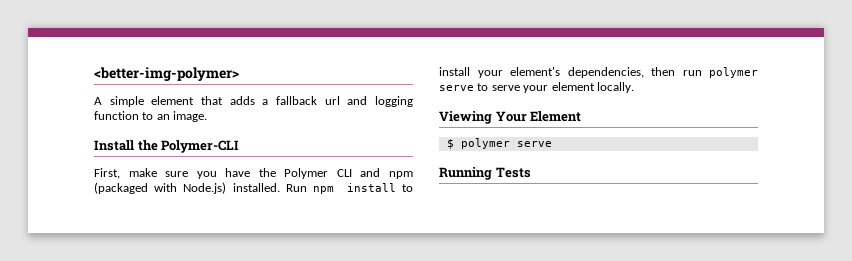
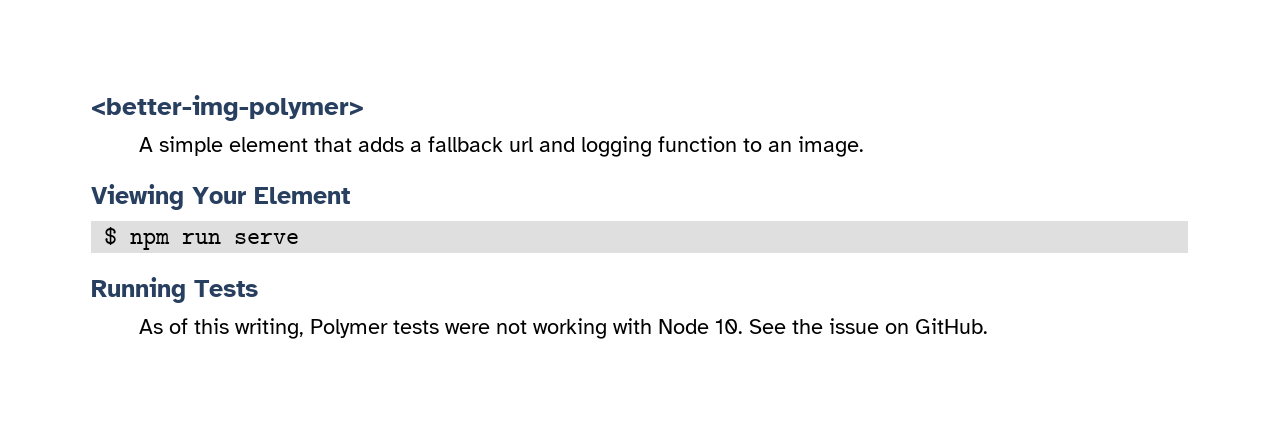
[94,140,240,153] [94,168,413,179] [94,182,413,194] [439,67,758,78] [439,82,634,93] // Install the Polymer-CLI // First, make sure you have the Polymer CLI and npm (packaged with Node.js) installed. Run npm install to install your element's dependencies, then run polymer serve to serve your element locally. -> (864, 146) none
[460,138,510,149] polymer -> [130,232,222,250] npm run
(531, 172) none -> [138,318,988,339] // As of this writing, Polymer tests were not working with Node 10. See the issue on GitHub.

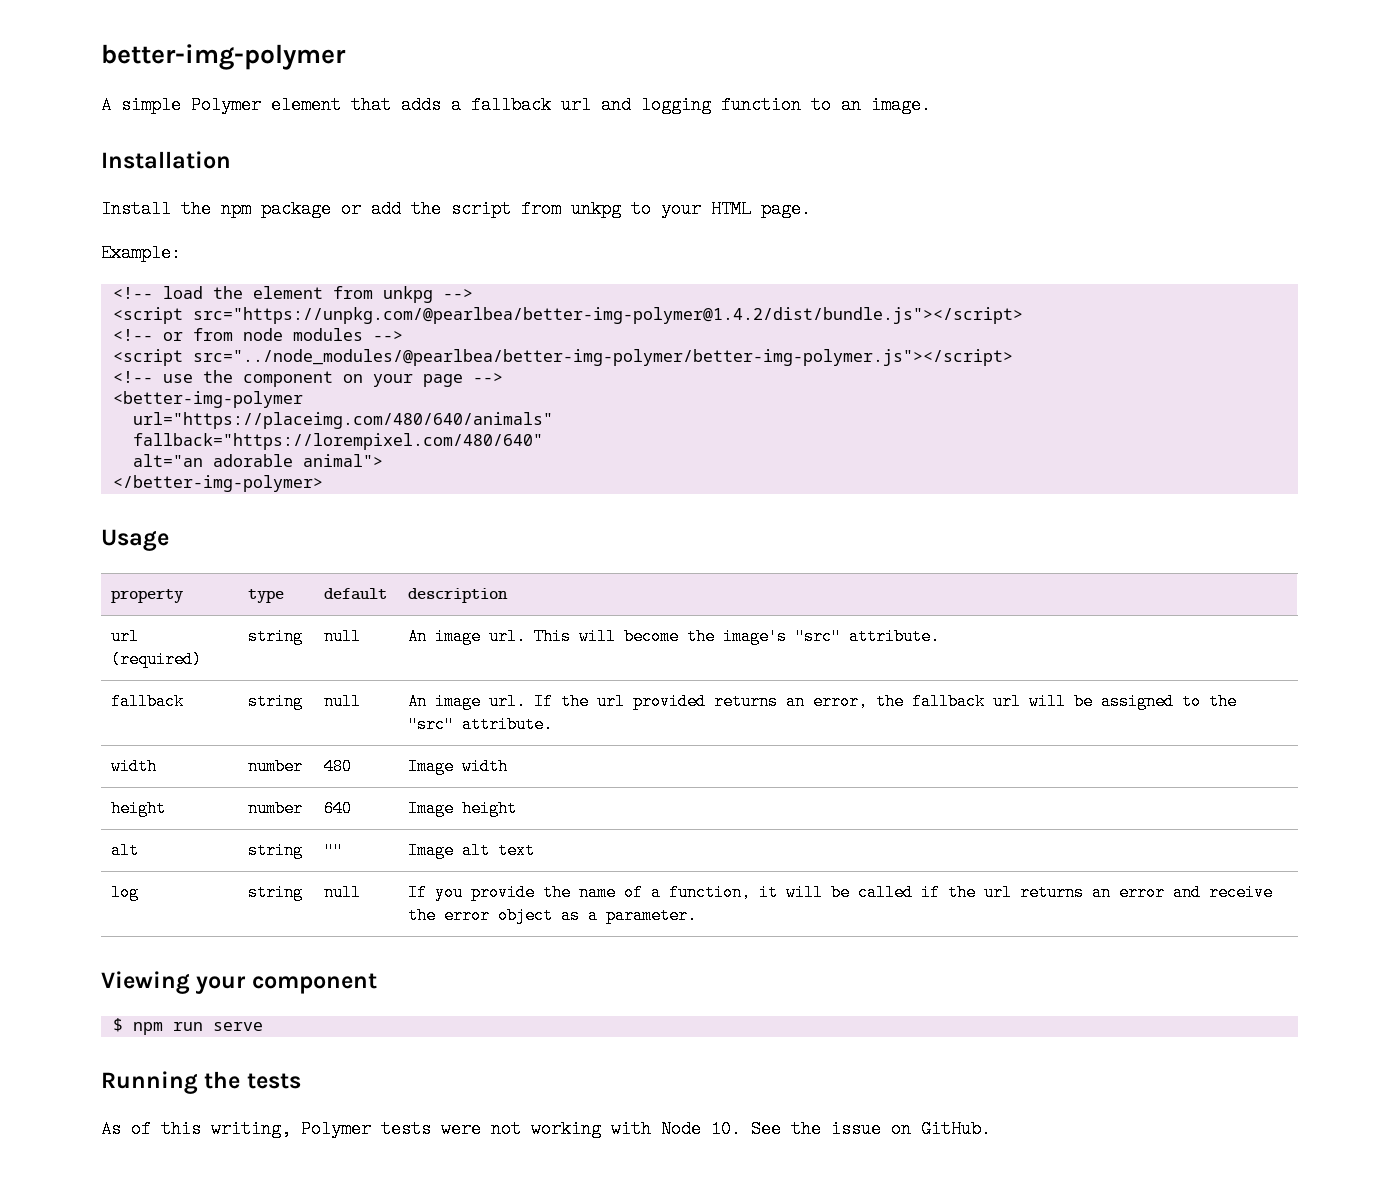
[91,95,364,121] <better-img-polymer> -> [101,44,346,70] better-img-polymer
(223, 146) none -> [191,96,261,114] Polymer
(864, 146) none -> [101,151,231,169] [101,200,811,218] [101,244,181,262] [112,286,473,303] [112,307,1023,324] [112,328,403,341] [112,349,1013,366] [112,370,503,387] [112,391,303,408] [132,412,553,429] [132,433,543,450] [132,454,383,467] [112,475,323,492] [101,529,169,551] [111,589,185,603] [248,589,285,603] [324,588,388,600] [408,588,509,603] [111,628,140,645] [111,651,203,668] [248,628,304,645] [324,628,362,645] [408,628,941,645] [111,693,185,710] [248,693,304,710] [324,693,362,710] [408,693,1238,710] [408,716,554,733] [111,758,158,775] [248,758,304,775] [324,758,353,775] [408,758,509,775] [111,800,167,817] [248,800,304,817] [324,800,353,817] [408,800,518,817] [111,842,140,859] [248,842,304,859] [324,842,344,859] [408,842,536,859] [111,884,140,901] [248,884,304,901] [324,884,362,901] [408,884,1274,901] [408,907,698,924] // Installation // Install the npm package or add the script from unkpg to your HTML page. // Example: // <!-- load the element from unkpg --> // <script src="https://unpkg.com/@pearlbea/better-img-polymer@1.4.2/dist/bundle.js"></script> // <!-- or from node modules --> // <script src="../node_modules/@pearlbea/better-img-polymer/better-img-polymer.js"></script> // <!-- use the component on your page --> // <better-img-polymer // url="https://placeimg.com/480/640/animals" // fallback="https://lorempixel.com/480/640" // alt="an adorable animal"> // </better-img-polymer> // Usage // property | type | default | description // url (required) | string | null | An image url. This will become the image's "src" attribute. // fallback | string | null | An image url. If the url provided returns an error, the fallback url will be assigned to the "src" attribute. // width | number | 480 | Image width // height | number | 640 | Image height // alt | string | "" | Image alt text // log | string | null | If you provide the name of a function, it will be called if the url returns an error and receive the error object as a parameter.
[192,187,350,204] Your Element -> [196,973,377,994] your component
[194,280,258,297] Tests -> [204,1071,301,1089] the tests

